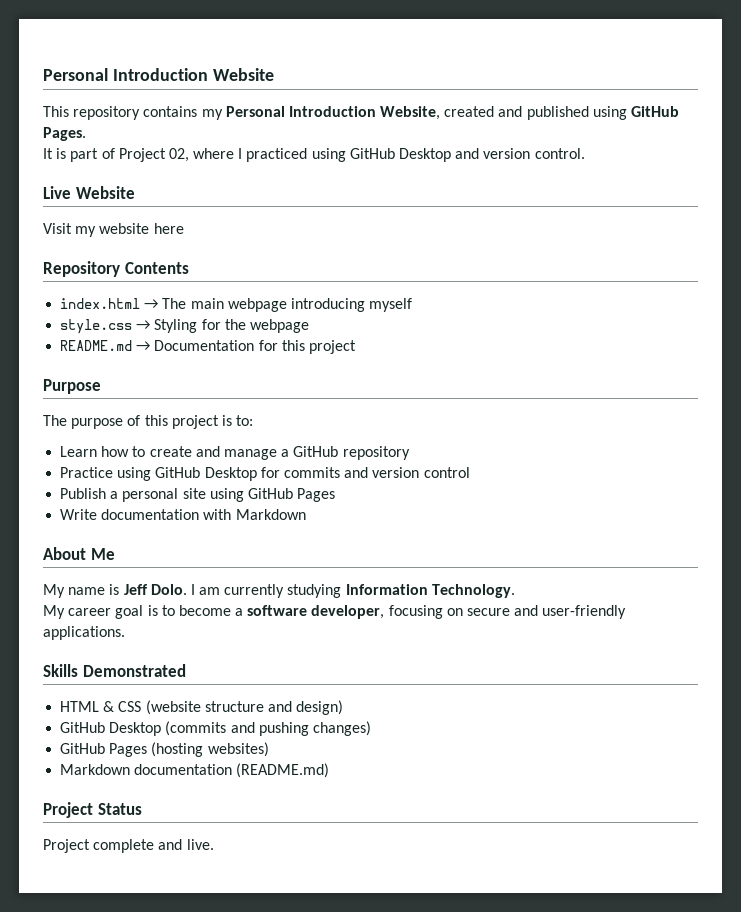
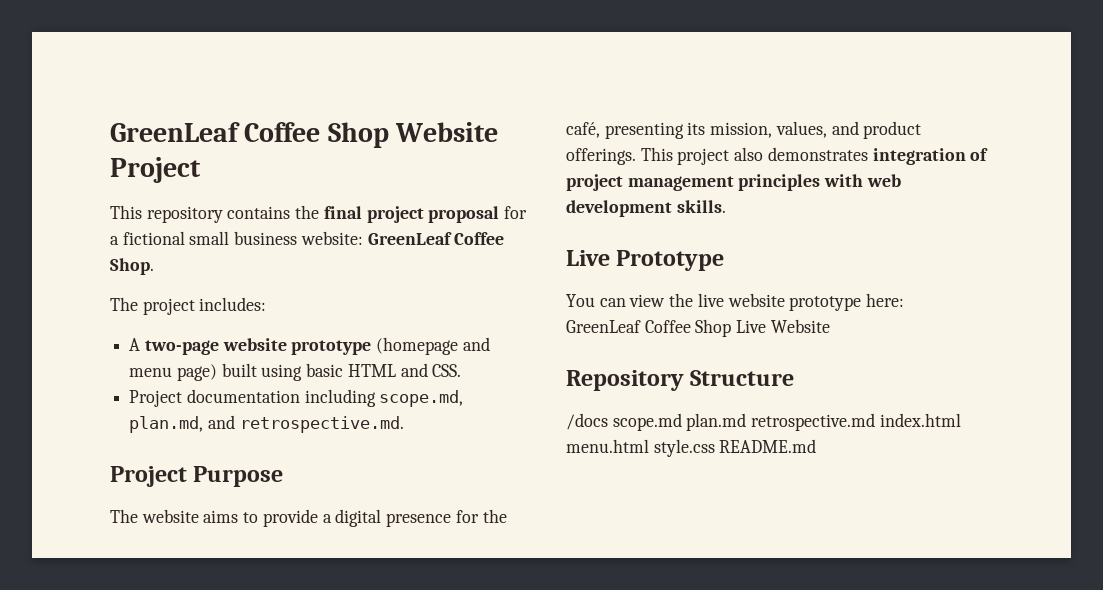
[43,68,274,81] Personal Introduction Website -> [110,122,499,148] [110,157,201,183] GreenLeaf Coffee Shop Website Project
[201,106,680,120] [43,127,86,141] [43,148,585,162] [43,186,135,199] [43,223,184,237] [43,261,189,277] [60,298,413,312] [60,319,309,334] [60,340,356,354] [43,379,101,394] [43,415,254,429] [60,446,410,460] [60,467,470,481] [60,488,336,502] [60,509,306,520] [43,547,115,560] [43,584,515,598] [43,605,627,619] [43,626,125,640] [43,664,186,677] [60,700,344,715] [60,721,371,736] [60,742,269,757] [60,763,330,778] [43,802,142,818] [43,839,214,853] my Personal Introduction Website, created and published using GitHub Pages. // It is part of Project 02, where I practiced using GitHub Desktop and version control. // Live Website // Visit my website here // Repository Contents // index.html → The main webpage introducing myself // style.css → Styling for the webpage // README.md → Documentation for this project // Purpose // The purpose of this project is to: // Learn how to create and manage a GitHub repository // Practice using GitHub Desktop for commits and version control // Publish a personal site using GitHub Pages // Write documentation with Markdown // About Me // My name is Jeff Dolo. I am currently studying Information Technology. // My career goal is to become a software developer, focusing on secure and user-friendly applications. // Skills Demonstrated // HTML & CSS (website structure and design) // GitHub Desktop (commits and pushing changes) // GitHub Pages (hosting websites) // Markdown documentation (README.md) // Project Status // Project complete and live. -> [295,205,528,223] [110,231,505,245] [110,258,154,275] [110,297,267,315] [129,337,490,355] [129,363,462,381] [129,389,464,407] [129,415,404,433] [110,466,284,487] [110,509,507,527] [566,121,922,139] [566,147,989,165] [566,174,901,191] [566,200,726,217] [566,250,725,271] [566,293,905,311] [566,319,830,337] [566,370,795,391] [566,413,961,431] [566,439,817,457] the final project proposal for a fictional small business website: GreenLeaf Coffee Shop. // The project includes: // A two-page website prototype (homepage and menu page) built using basic HTML and CSS. // Project documentation including scope.md, plan.md, and retrospective.md. // Project Purpose // The website aims to provide a digital presence for the café, presenting its mission, values, and product offerings. This project also demonstrates integration of project management principles with web development skills. // Live Prototype // You can view the live website prototype here: // GreenLeaf Coffee Shop Live Website // Repository Structure // /docs scope.md plan.md retrospective.md index.html menu.html style.css README.md

